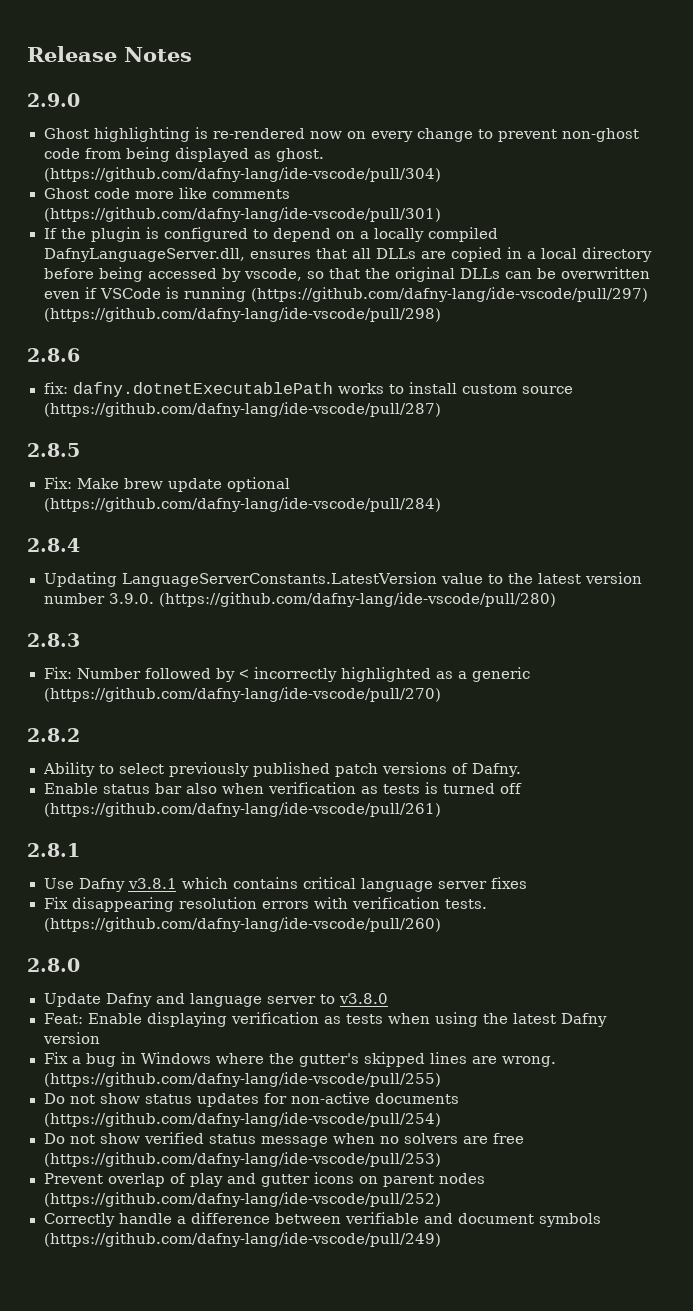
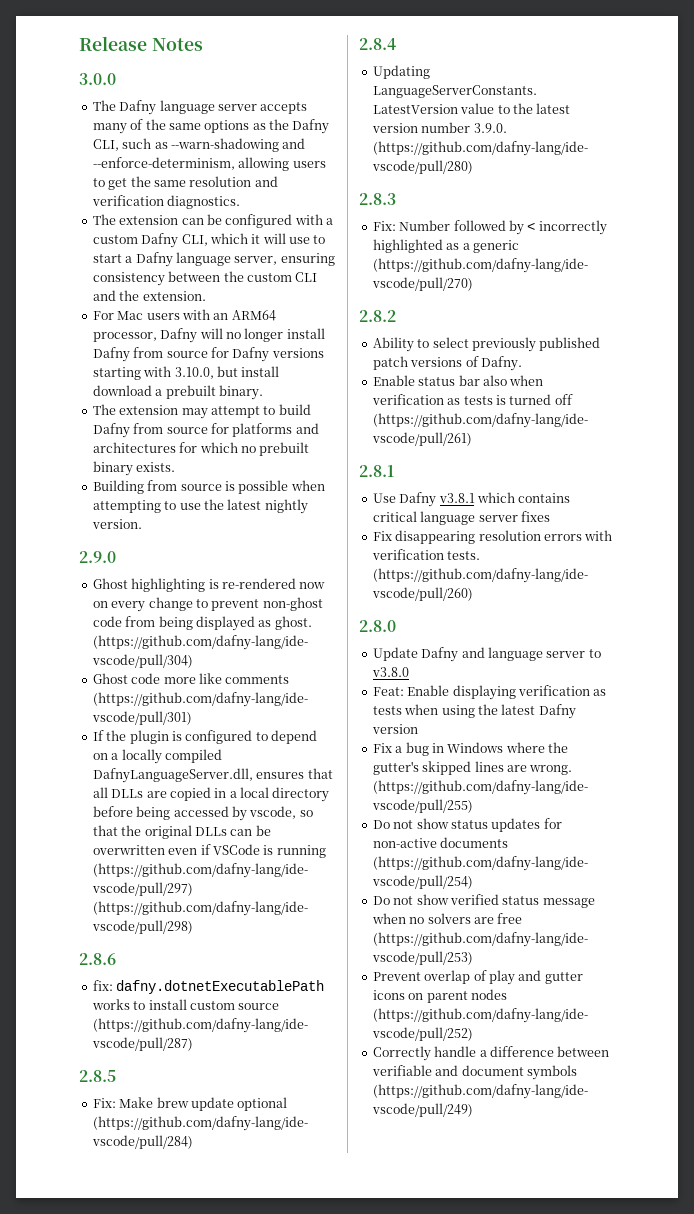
(192, 54) none -> [79,73,116,85] [92,100,308,115] [92,119,330,134] [92,138,306,152] [92,157,326,171] [92,176,278,190] [91,195,241,209] [92,214,333,228] [92,233,326,248] [92,252,335,267] [92,271,318,286] [92,290,206,301] [92,309,276,321] [92,328,325,343] [92,347,324,362] [92,366,280,380] [92,385,263,400] [92,404,311,419] [92,423,319,438] [92,442,310,456] [92,461,176,476] [92,480,325,494] [92,499,308,514] [91,519,142,529] // 3.0.0 // The Dafny language server accepts many of the same options as the Dafny CLI, such as --warn-shadowing and --enforce-determinism, allowing users to get the same resolution and verification diagnostics. // The extension can be configured with a custom Dafny CLI, which it will use to start a Dafny language server, ensuring consistency between the custom CLI and the extension. // For Mac users with an ARM64 processor, Dafny will no longer install Dafny from source for Dafny versions starting with 3.10.0, but install download a prebuilt binary. // The extension may attempt to build Dafny from source for platforms and architectures for which no prebuilt binary exists. // Building from source is possible when attempting to use the latest nightly version.

